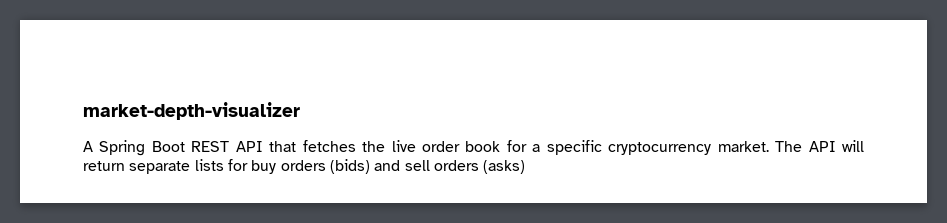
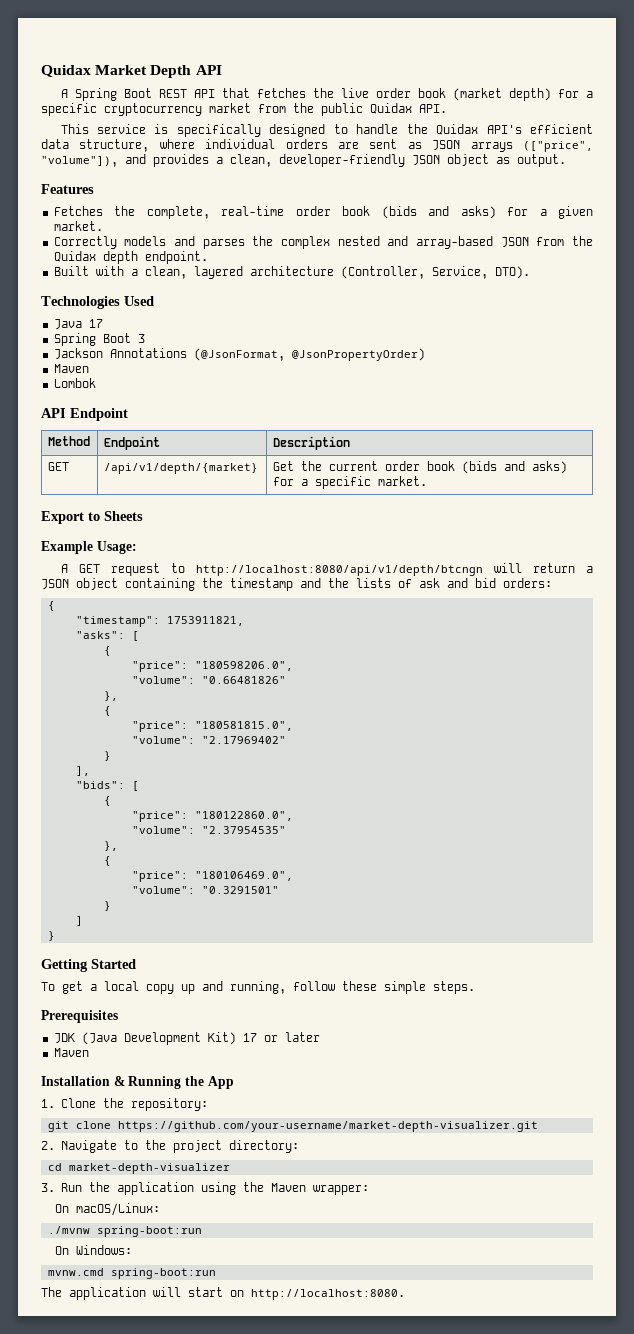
[83,102,300,120] market-depth-visualizer -> [41,65,222,78] Quidax Market Depth API
(501, 146) none -> [452,88,551,101] (market depth)
[717,140,865,152] [83,159,526,174] market. The API will return separate lists for buy orders (bids) and sell orders (asks) -> [209,103,447,116] [60,124,594,137] [41,139,593,152] [41,154,566,167] [41,184,94,194] [53,206,594,219] [53,221,103,231] [53,236,594,249] [53,251,208,264] [53,266,530,279] [41,296,154,309] [53,319,103,329] [53,333,145,346] [53,348,425,361] [53,364,89,373] [53,378,96,388] [41,408,128,421] [47,436,90,446] [103,436,160,450] [272,436,350,450] [47,462,69,471] [103,463,258,474] [272,461,567,474] [272,476,427,489] [41,511,143,524] [41,541,137,554] [60,563,594,576] [41,578,552,591] [47,601,55,611] [75,616,244,627] [75,631,139,641] [103,646,111,656] [131,661,293,672] [131,676,286,684] [103,691,118,701] [103,706,111,716] [131,721,293,732] [131,736,286,744] [103,751,111,761] [75,766,90,776] [75,781,139,791] [103,796,111,806] [131,811,293,822] [131,826,286,834] [103,841,118,851] [103,856,111,866] [131,871,293,882] [131,886,279,894] [103,901,111,911] [75,916,83,926] [47,931,55,941] [41,959,136,972] [41,981,475,994] [41,1010,118,1023] [53,1032,320,1045] [53,1048,89,1057] [41,1076,234,1089] [41,1098,208,1111] [47,1121,538,1132] [41,1140,299,1153] [47,1163,230,1174] [41,1182,369,1195] [54,1203,160,1216] [47,1226,202,1237] [54,1245,132,1255] [47,1268,216,1279] [41,1287,405,1300] market from the public Quidax API. // This service is specifically designed to handle the Quidax API's efficient data structure, where individual orders are sent as JSON arrays (["price", "volume"]), and provides a clean, developer-friendly JSON object as output. // Features // Fetches the complete, real-time order book (bids and asks) for a given market. // Correctly models and parses the complex nested and array-based JSON from the Quidax depth endpoint. // Built with a clean, layered architecture (Controller, Service, DTO). // Technologies Used // Java 17 // Spring Boot 3 // Jackson Annotations (@JsonFormat, @JsonPropertyOrder) // Maven // Lombok // API Endpoint // Method | Endpoint | Description // GET | /api/v1/depth/{market} | Get the current order book (bids and asks) for a specific market. // Export to Sheets // Example Usage: // A GET request to http://localhost:8080/api/v1/depth/btcngn will return a JSON object containing the timestamp and the lists of ask and bid orders: // { // "timestamp": 1753911821, // "asks": [ // { // "price": "180598206.0", // "volume": "0.66481826" // }, // { // "price": "180581815.0", // "volume": "2.17969402" // } // ], // "bids": [ // { // "price": "180122860.0", // "volume": "2.37954535" // }, // { // "price": "180106469.0", // "volume": "0.3291501" // } // ] // } // Getting Started // To get a local copy up and running, follow these simple steps. // Prerequisites // JDK (Java Development Kit) 17 or later // Maven // Installation & Running the App // 1. Clone the repository: // git clone https://github.com/your-username/market-depth-visualizer.git // 2. Navigate to the project directory: // cd market-depth-visualizer // 3. Run the application using the Maven wrapper: // On macOS/Linux: // ./mvnw spring-boot:run // On Windows: // mvnw.cmd spring-boot:run // The application will start on http://localhost:8080.

